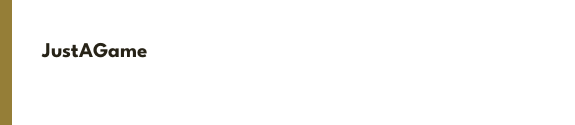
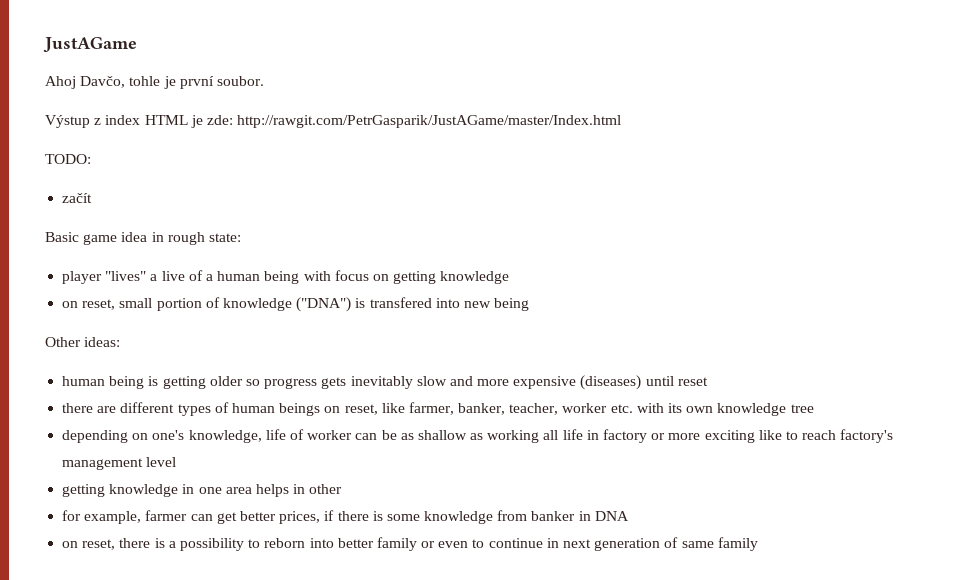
(147, 50) none -> [45,76,264,89] [45,115,622,128] [45,154,91,164] [62,193,93,203] [45,232,241,245] [62,270,510,284] [62,297,530,312] [45,337,121,347] [62,375,708,390] [62,402,814,416] [62,429,894,443] [62,457,177,470] [62,484,343,497] [62,510,629,524] [62,537,758,551] // Ahoj Davčo, tohle je první soubor. // Výstup z index HTML je zde: http://rawgit.com/PetrGasparik/JustAGame/master/Index.html // TODO: // začít // Basic game idea in rough state: // player "lives" a live of a human being with focus on getting knowledge // on reset, small portion of knowledge ("DNA") is transfered into new being // Other ideas: // human being is getting older so progress gets inevitably slow and more expensive (diseases) until reset // there are different types of human beings on reset, like farmer, banker, teacher, worker etc. with its own knowledge tree // depending on one's knowledge, life of worker can be as shallow as working all life in factory or more exciting like to reach factory's management level // getting knowledge in one area helps in other // for example, farmer can get better prices, if there is some knowledge from banker in DNA // on reset, there is a possibility to reborn into better family or even to continue in next generation of same family

